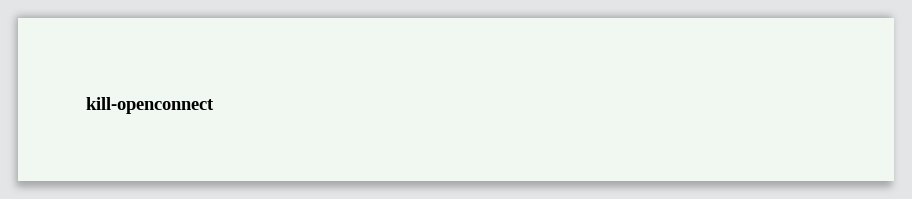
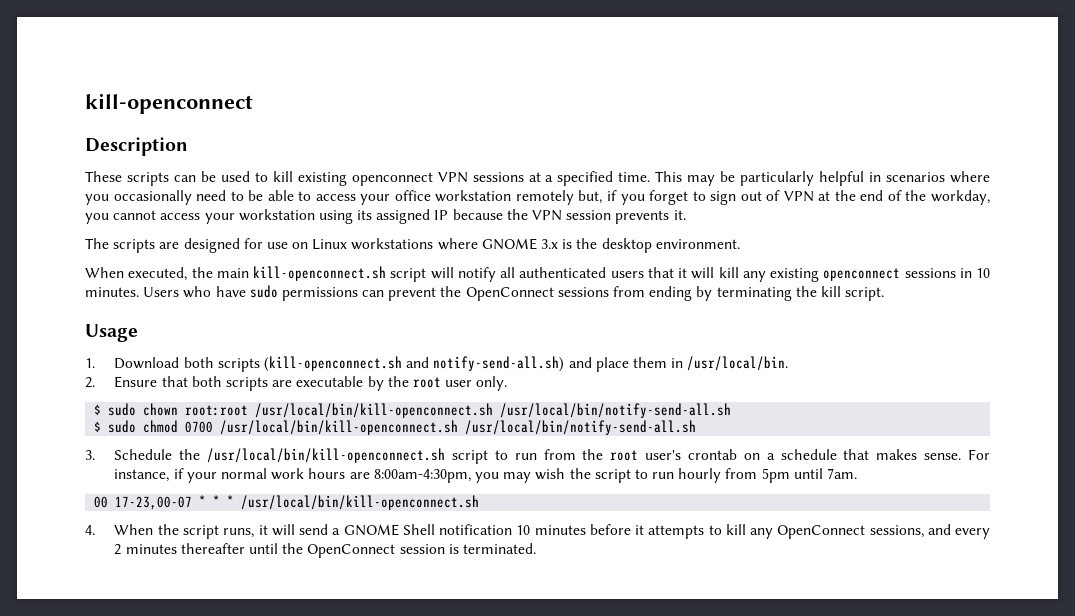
(214, 105) none -> [85,137,188,156] [85,171,991,186] [85,190,991,205] [85,209,686,224] [85,238,740,253] [85,266,990,282] [85,285,885,301] [85,324,138,342] [85,356,789,372] [85,376,508,391] [94,403,732,418] [94,420,697,435] [85,448,990,464] [114,468,858,483] [94,495,480,510] [85,524,990,539] [114,543,536,558] // Description // These scripts can be used to kill existing openconnect VPN sessions at a specified time. This may be particularly helpful in scenarios where you occasionally need to be able to access your office workstation remotely but, if you forget to sign out of VPN at the end of the workday, you cannot access your workstation using its assigned IP because the VPN session prevents it. // The scripts are designed for use on Linux workstations where GNOME 3.x is the desktop environment. // When executed, the main kill-openconnect.sh script will notify all authenticated users that it will kill any existing openconnect sessions in 10 minutes. Users who have sudo permissions can prevent the OpenConnect sessions from ending by terminating the kill script. // Usage // 1. Download both scripts (kill-openconnect.sh and notify-send-all.sh) and place them in /usr/local/bin. // 2. Ensure that both scripts are executable by the root user only. // $ sudo chown root:root /usr/local/bin/kill-openconnect.sh /usr/local/bin/notify-send-all.sh // $ sudo chmod 0700 /usr/local/bin/kill-openconnect.sh /usr/local/bin/notify-send-all.sh // 3. Schedule the /usr/local/bin/kill-openconnect.sh script to run from the root user's crontab on a schedule that makes sense. For instance, if your normal work hours are 8:00am-4:30pm, you may wish the script to run hourly from 5pm until 7am. // 00 17-23,00-07 * * * /usr/local/bin/kill-openconnect.sh // 4. When the script runs, it will send a GNOME Shell notification 10 minutes before it attempts to kill any OpenConnect sessions, and every 2 minutes thereafter until the OpenConnect session is terminated.

